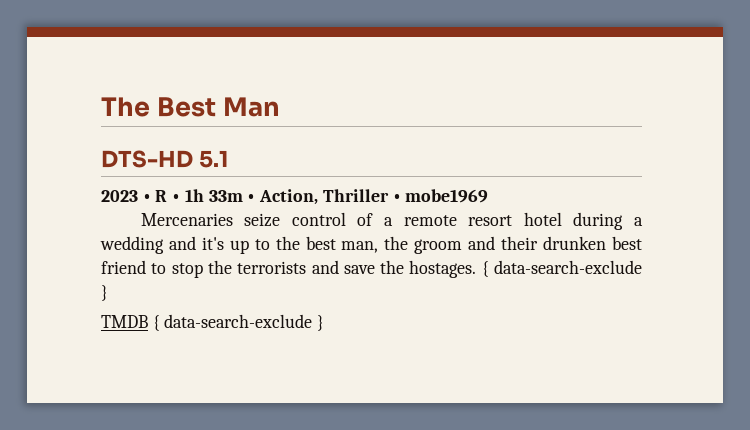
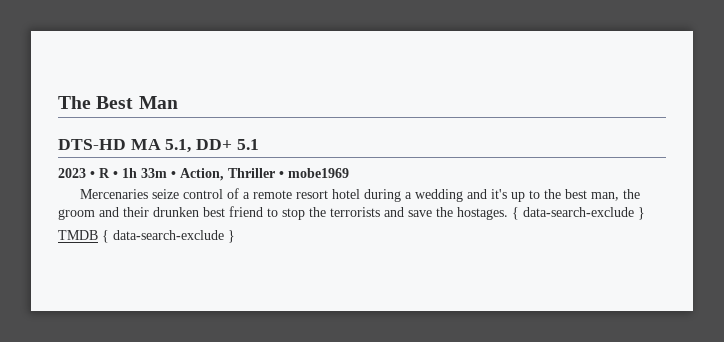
(193, 159) none -> [130,139,233,153] MA 5.1, DD+

